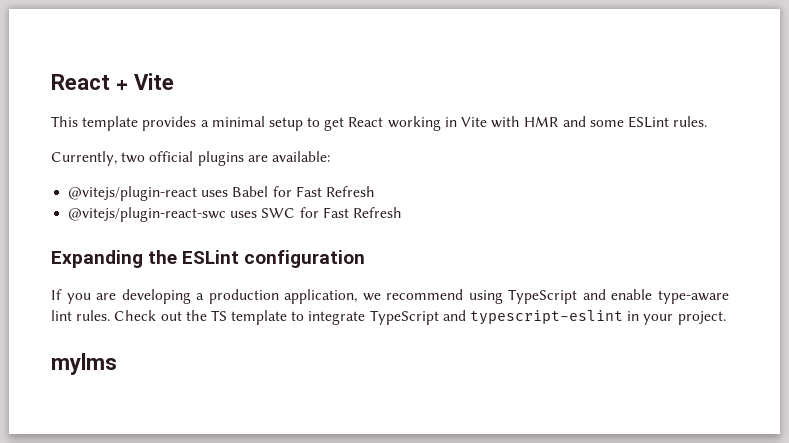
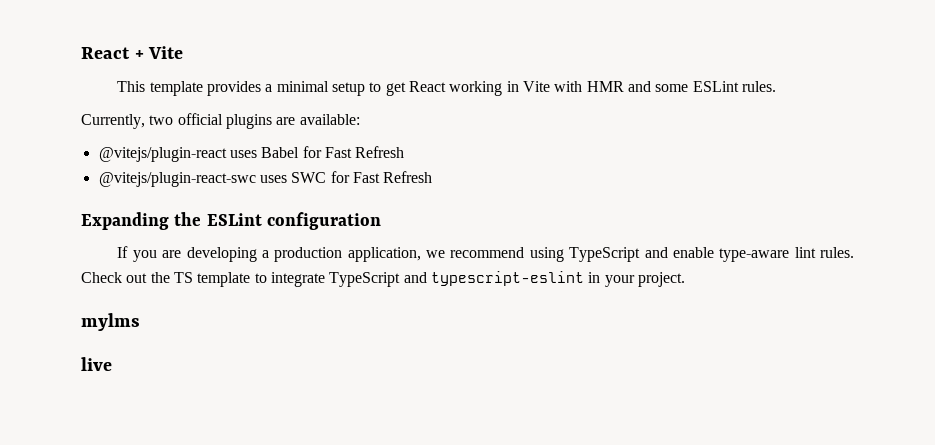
(117, 364) none -> [81,357,112,371] // live

